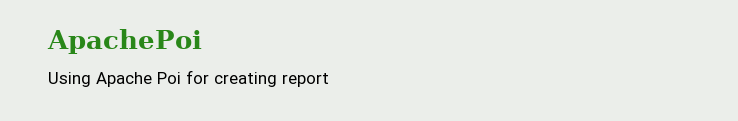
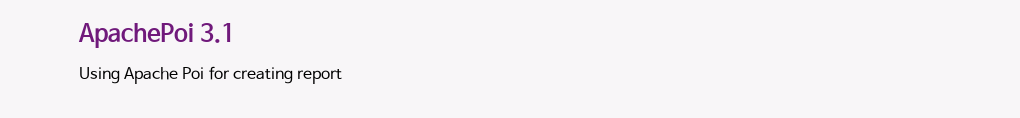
(202, 41) none -> [200,23,236,43] 3.1

